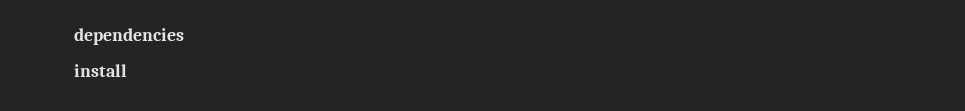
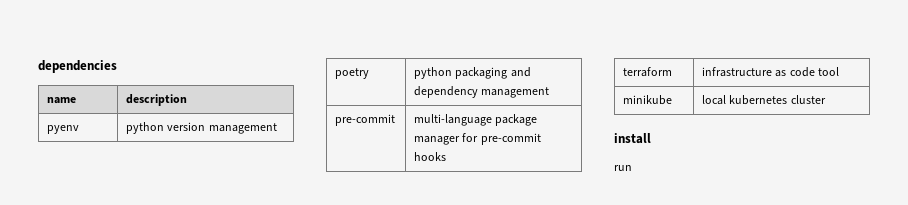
(184, 36) none -> [47,97,77,104] [126,94,188,106] [47,125,80,134] [126,122,277,134] [335,68,370,79] [414,67,531,79] [414,86,550,98] [335,114,396,126] [414,114,538,126] [414,133,541,145] [414,152,447,161] [623,67,673,77] [702,67,839,77] [623,95,673,105] [702,95,826,105] // name | description // pyenv | python version management // poetry | python packaging and dependency management // pre-commit | multi-language package manager for pre-commit hooks // terraform | infrastructure as code tool // minikube | local kubernetes cluster
(127, 70) none -> [614,165,632,171] // run

